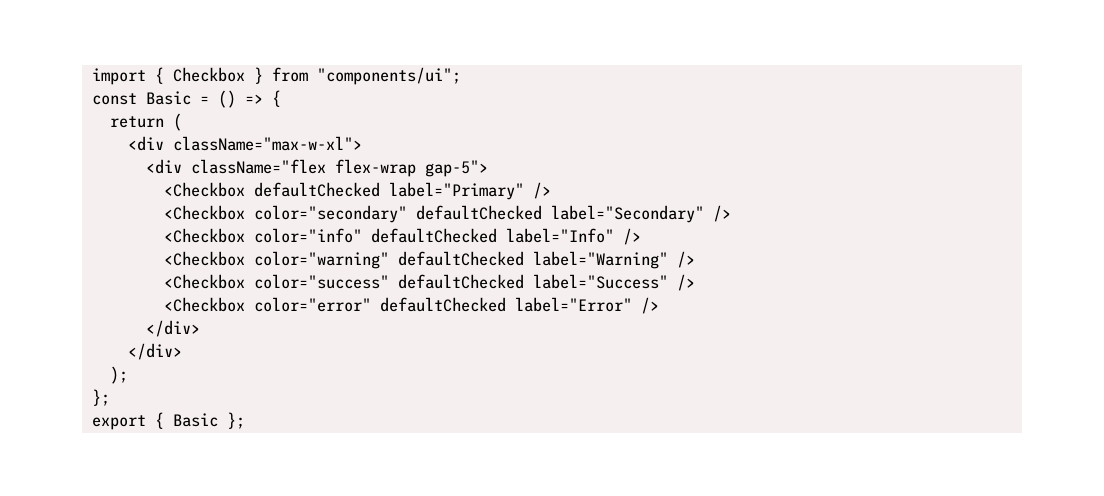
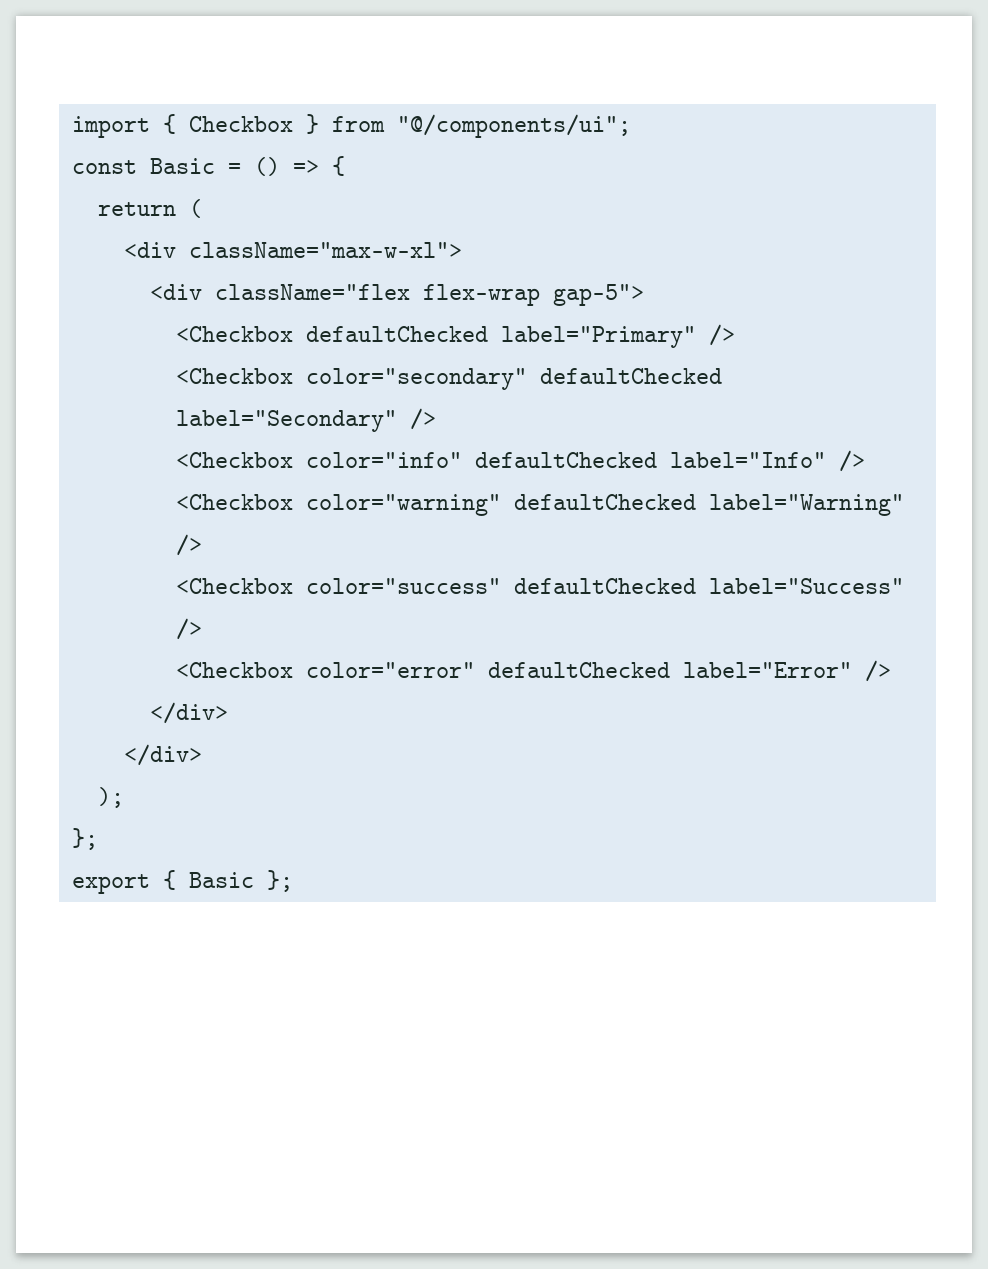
[316,67,461,85] "components/ui"; -> [396,114,631,138] "@/components/ui";

